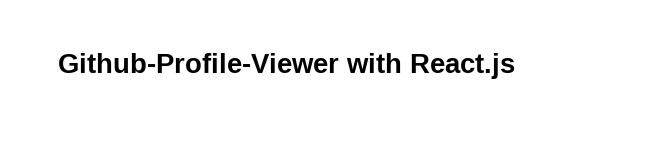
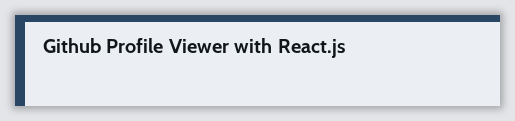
[58,53,339,73] Github-Profile-Viewer -> [43,38,229,53] Github Profile Viewer

